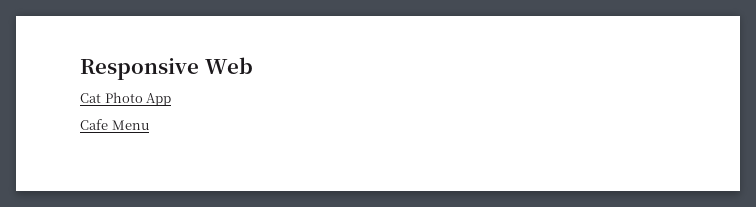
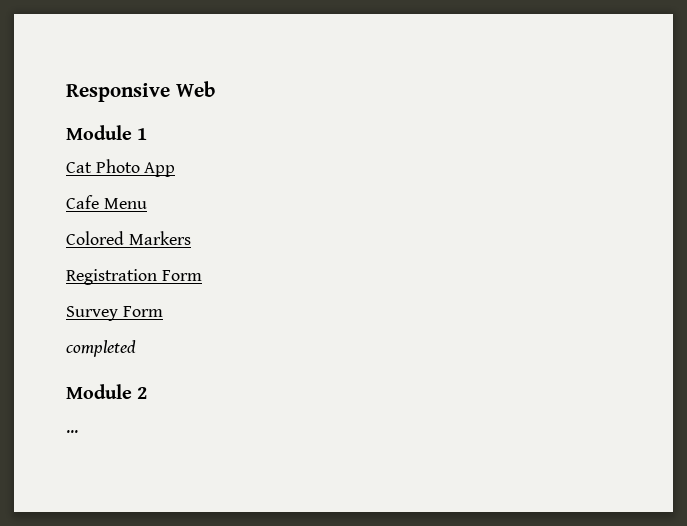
(253, 65) none -> [66,125,148,140] // Module 1
(149, 125) none -> [66,231,191,245] [66,269,202,285] [66,306,163,321] [66,340,136,357] [66,384,148,399] [66,430,78,433] // Colored Markers // Registration Form // Survey Form // completed // Module 2 // ...

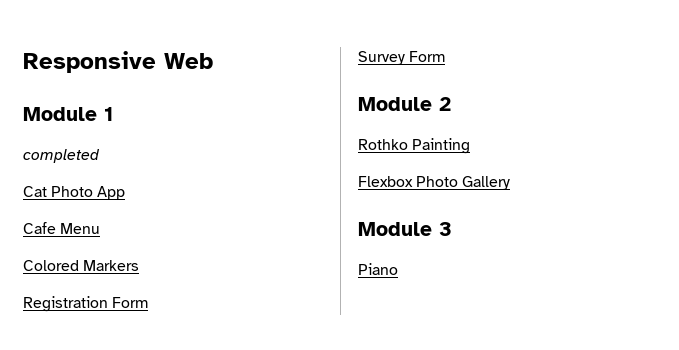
(148, 134) none -> [23,149,100,163] // completed
[66,340,136,357] // completed -> (446, 56) none
[66,430,78,433] ... -> [358,138,471,154] [358,176,511,190] [358,222,452,236] [358,263,398,275] Rothko Painting // Flexbox Photo Gallery // Module 3 // Piano

